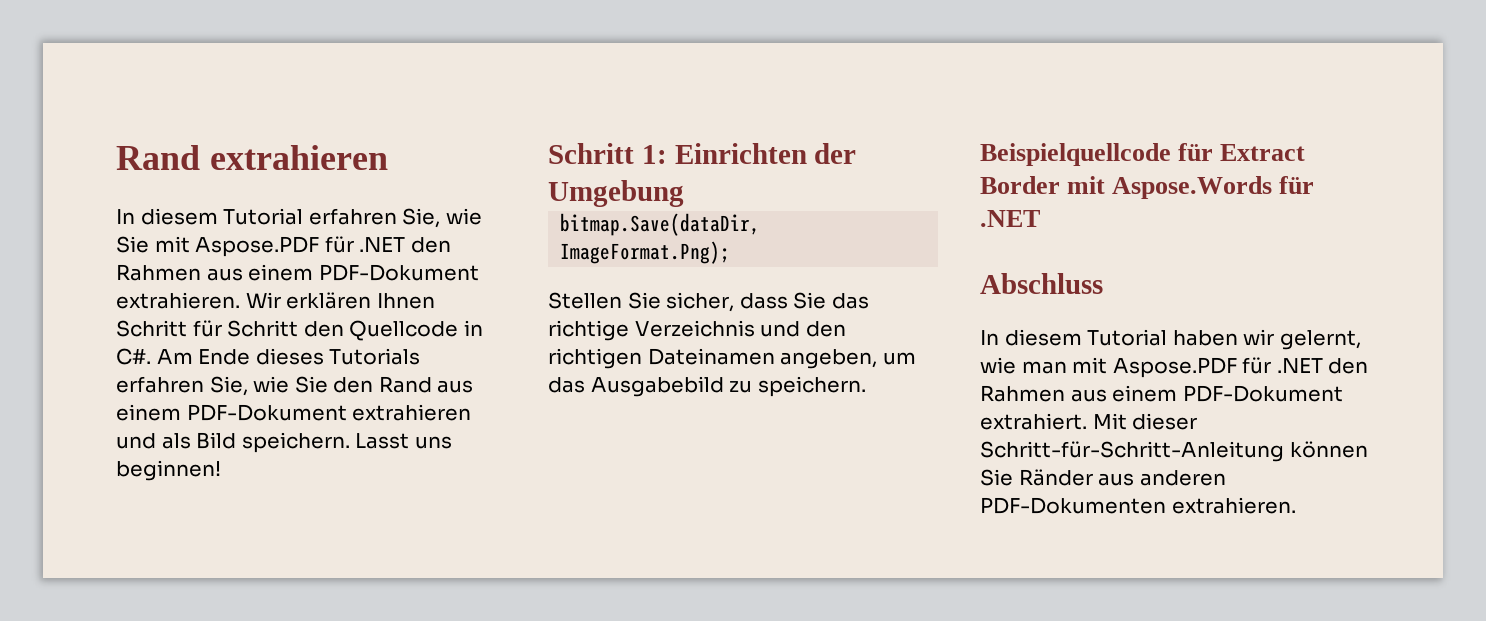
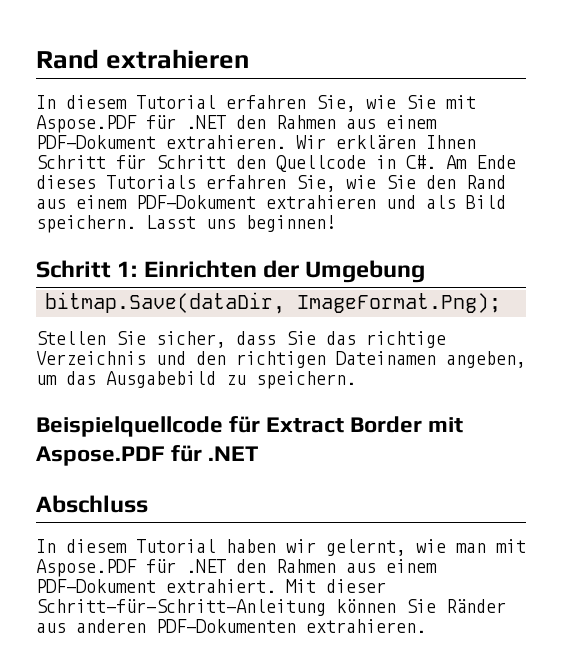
[1112,176,1273,199] Aspose.Words -> [36,446,165,466] Aspose.PDF

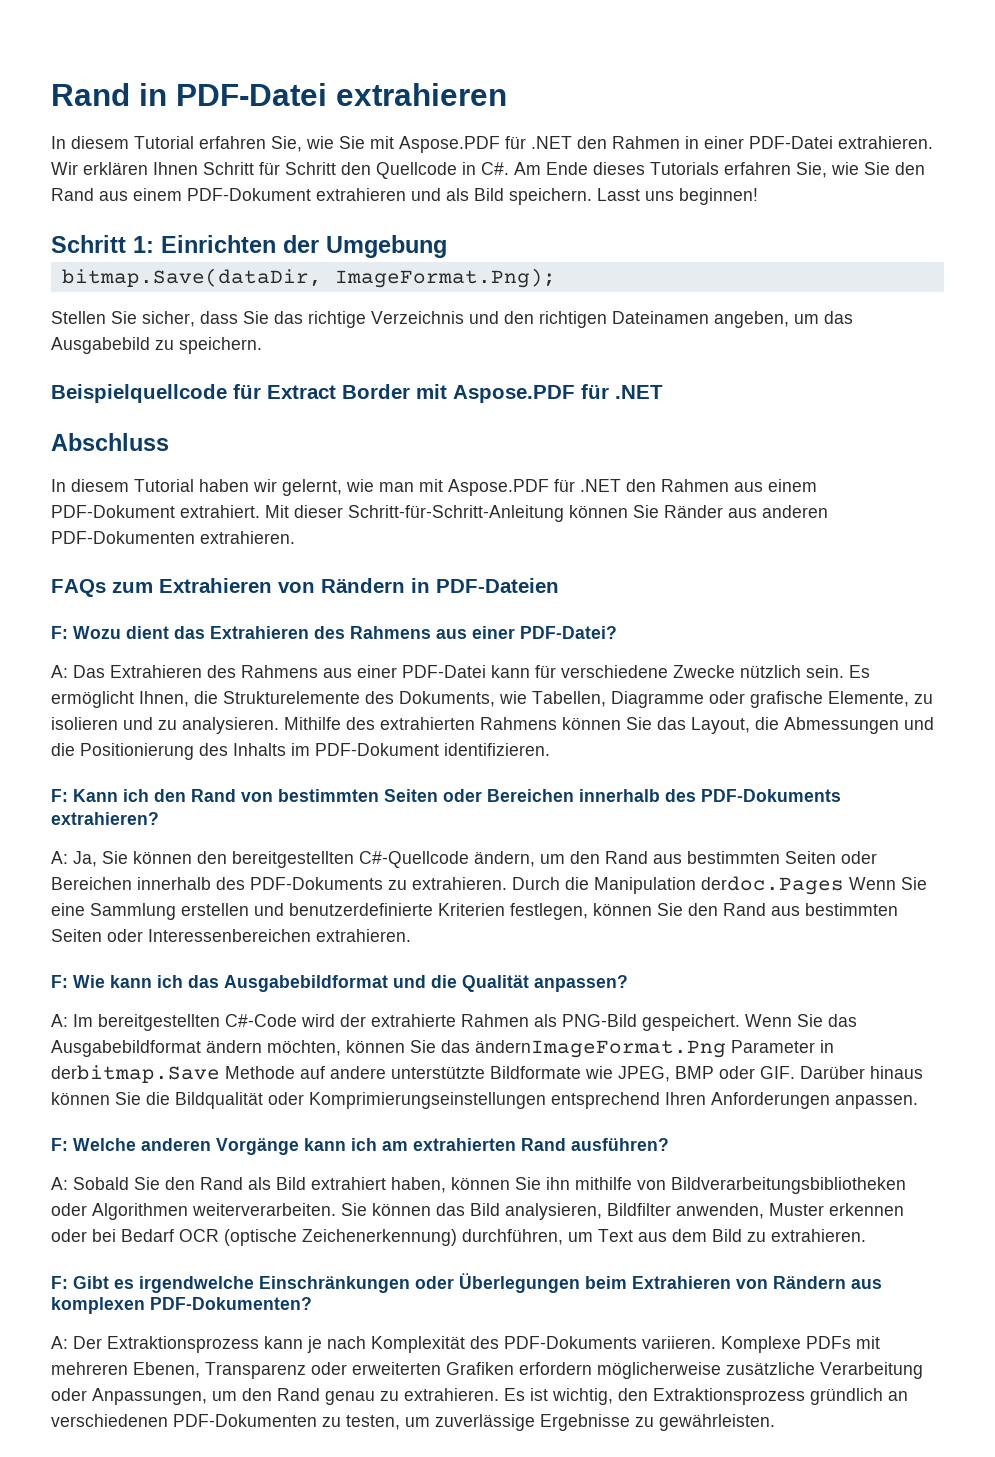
[36,49,99,69] Rand -> [51,83,327,106] Rand in PDF-Datei
[346,115,437,129] [36,135,156,149] aus einem PDF-Dokument -> [685,136,833,149] in einer PDF-Datei
(426, 626) none -> [51,578,559,597] [51,626,617,639] [51,665,870,678] [51,691,933,708] [51,717,934,734] [51,743,550,760] [51,789,841,802] [51,812,159,825] [51,851,877,868] [51,876,927,895] [51,903,898,920] [51,929,411,942] [51,975,628,992] [51,1014,857,1031] [51,1040,834,1058] [51,1065,923,1083] [51,1092,918,1109] [51,1138,669,1155] [51,1177,906,1194] [51,1203,904,1220] [51,1229,866,1246] [51,1273,882,1293] [51,1297,312,1314] [51,1336,880,1353] [51,1362,923,1379] [51,1388,908,1405] [51,1414,775,1431] // FAQs zum Extrahieren von Rändern in PDF-Dateien // F: Wozu dient das Extrahieren des Rahmens aus einer PDF-Datei? // A: Das Extrahieren des Rahmens aus einer PDF-Datei kann für verschiedene Zwecke nützlich sein. Es ermöglicht Ihnen, die Strukturelemente des Dokuments, wie Tabellen, Diagramme oder grafische Elemente, zu isolieren und zu analysieren. Mithilfe des extrahierten Rahmens können Sie das Layout, die Abmessungen und die Positionierung des Inhalts im PDF-Dokument identifizieren. // F: Kann ich den Rand von bestimmten Seiten oder Bereichen innerhalb des PDF-Dokuments extrahieren? // A: Ja, Sie können den bereitgestellten C#-Quellcode ändern, um den Rand aus bestimmten Seiten oder Bereichen innerhalb des PDF-Dokuments zu extrahieren. Durch die Manipulation derdoc.Pages Wenn Sie eine Sammlung erstellen und benutzerdefinierte Kriterien festlegen, können Sie den Rand aus bestimmten Seiten oder Interessenbereichen extrahieren. // F: Wie kann ich das Ausgabebildformat und die Qualität anpassen? // A: Im bereitgestellten C#-Code wird der extrahierte Rahmen als PNG-Bild gespeichert. Wenn Sie das Ausgabebildformat ändern möchten, können Sie das ändernImageFormat.Png Parameter in derbitmap.Save Methode auf andere unterstützte Bildformate wie JPEG, BMP oder GIF. Darüber hinaus können Sie die Bildqualität oder Komprimierungseinstellungen entsprechend Ihren Anforderungen anpassen. // F: Welche anderen Vorgänge kann ich am extrahierten Rand ausführen? // A: Sobald Sie den Rand als Bild extrahiert haben, können Sie ihn mithilfe von Bildverarbeitungsbibliotheken oder Algorithmen weiterverarbeiten. Sie können das Bild analysieren, Bildfilter anwenden, Muster erkennen oder bei Bedarf OCR (optische Zeichenerkennung) durchführen, um Text aus dem Bild zu extrahieren. // F: Gibt es irgendwelche Einschränkungen oder Überlegungen beim Extrahieren von Rändern aus komplexen PDF-Dokumenten? // A: Der Extraktionsprozess kann je nach Komplexität des PDF-Dokuments variieren. Komplexe PDFs mit mehreren Ebenen, Transparenz oder erweiterten Grafiken erfordern möglicherweise zusätzliche Verarbeitung oder Anpassungen, um den Rand genau zu extrahieren. Es ist wichtig, den Extraktionsprozess gründlich an verschiedenen PDF-Dokumenten zu testen, um zuverlässige Ergebnisse zu gewährleisten.

